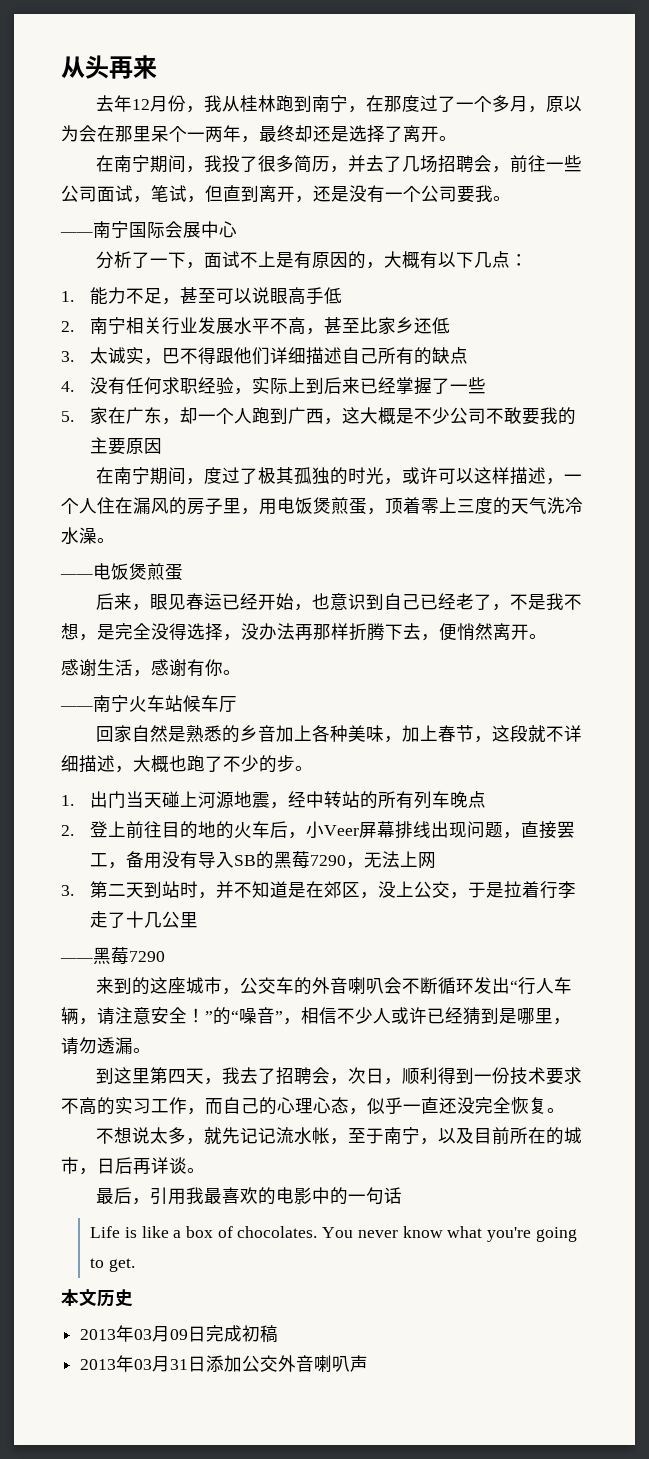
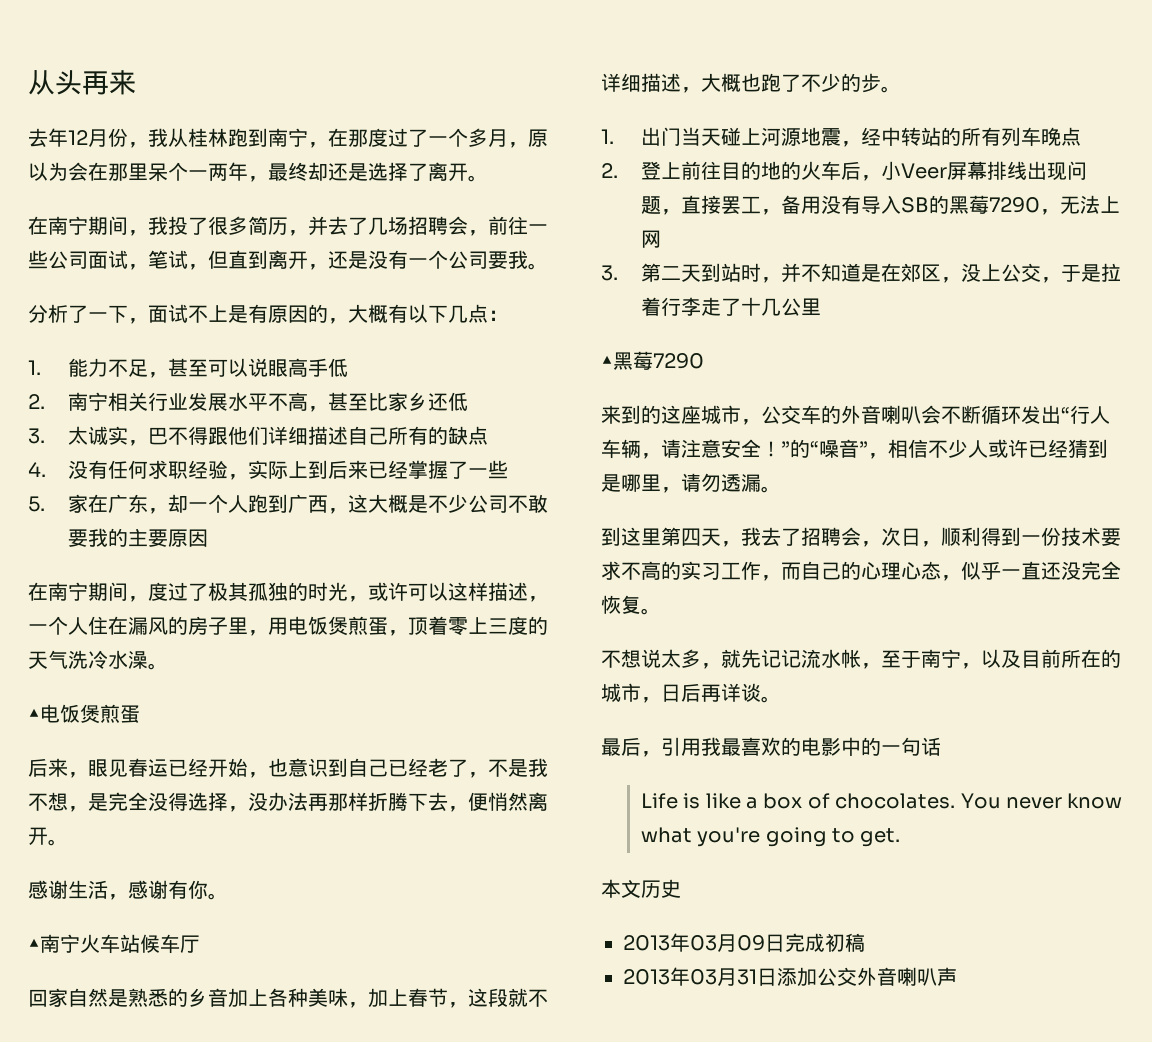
[60,221,237,239] // ——南宁国际会展中心 -> (548, 266) none
[60,574,93,578] —— -> [28,708,40,721] ▲
[60,706,93,710] —— -> [28,938,40,951] ▲
[60,958,93,962] —— -> [601,355,613,368] ▲

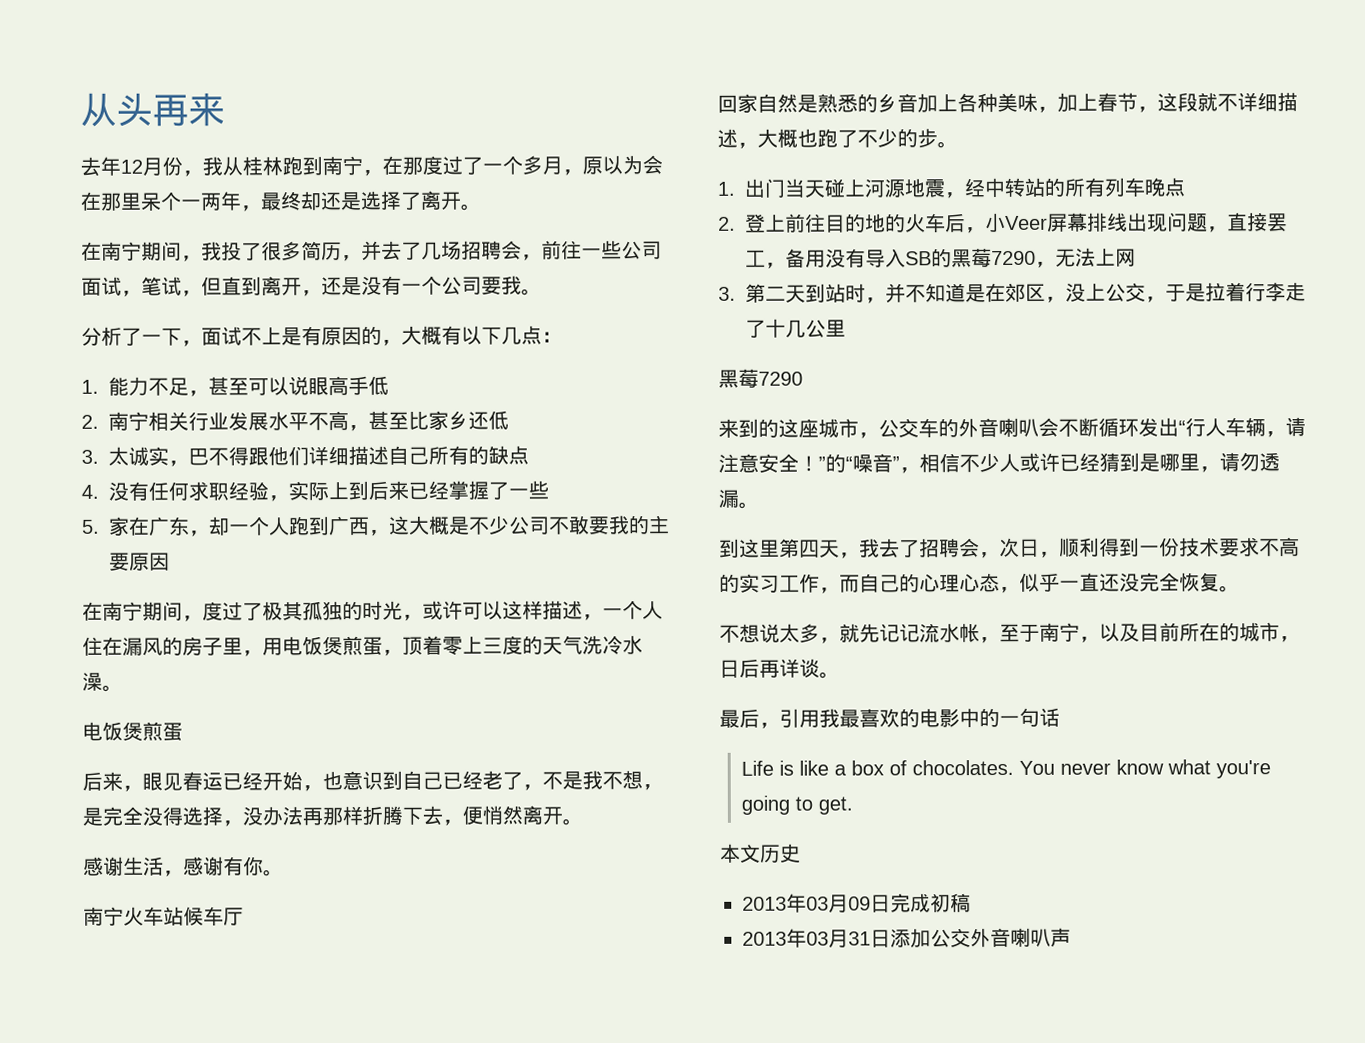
[28,708,40,721] ▲ -> (123, 688) none
[28,938,40,951] ▲ -> (284, 873) none
[601,355,613,368] ▲ -> (846, 328) none

